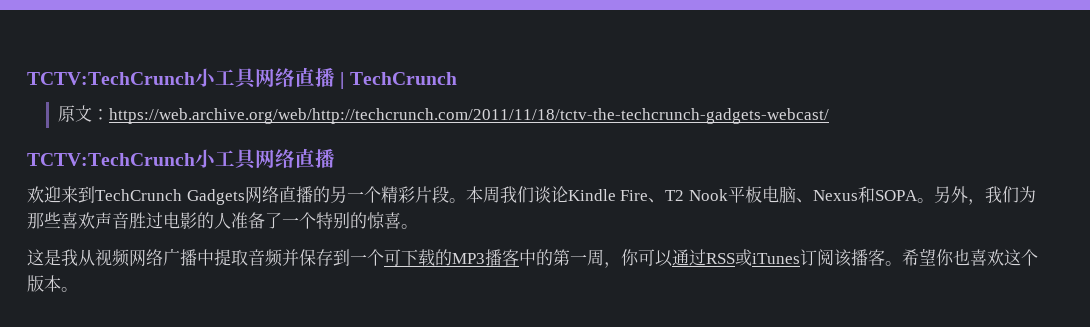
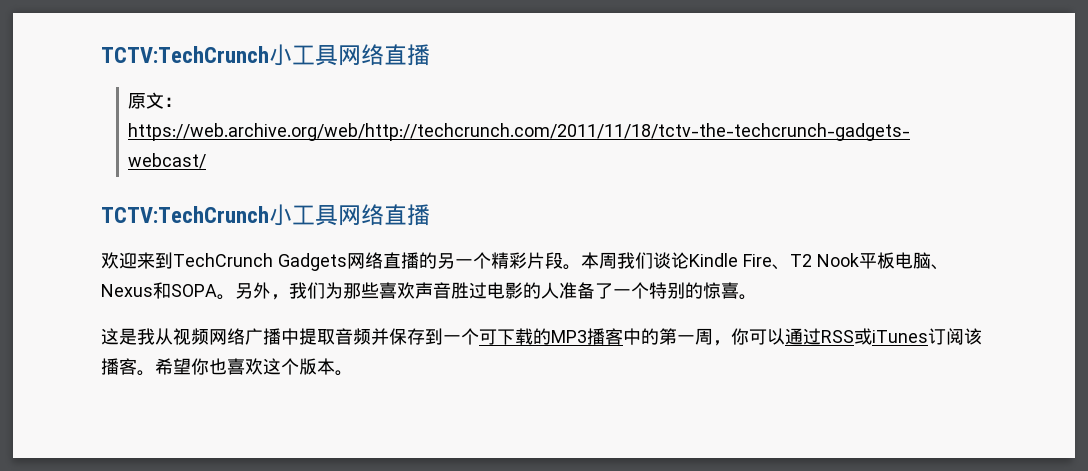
[27,67,457,89] TCTV:TechCrunch小工具网络直播 | TechCrunch -> [101,44,430,66] TCTV:TechCrunch小工具网络直播

